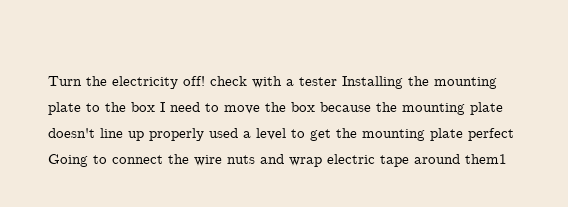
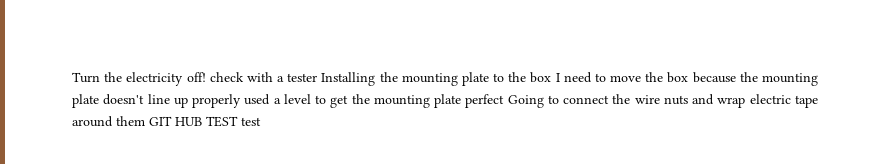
[465,154,507,164] them1 -> [116,116,261,127] them GIT HUB TEST test

